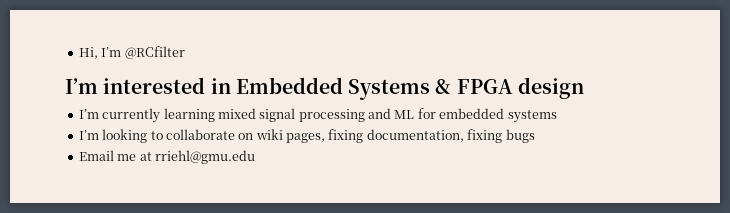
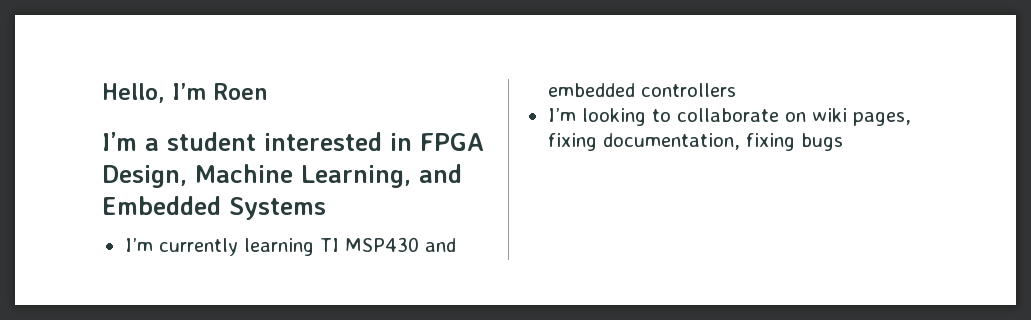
[78,46,185,59] [65,77,231,94] Hi, I’m @RCfilter // I’m interested in -> [102,83,268,103] [102,132,484,151] [102,164,462,188] Hello, I’m Roen // I’m a student interested in FPGA Design, Machine Learning, and
[435,77,584,99] & FPGA design -> (326, 208) none
[217,108,557,123] mixed signal processing and ML for embedded systems -> [319,237,456,252] [547,83,736,97] TI MSP430 and embedded controllers
[78,150,255,164] // Email me at rriehl@gmu.edu -> (843, 142) none

